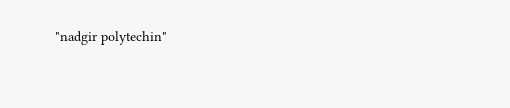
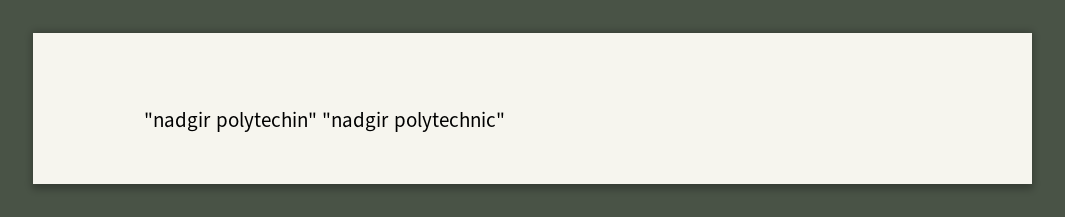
(167, 38) none -> [322,111,506,132] "nadgir polytechnic"

